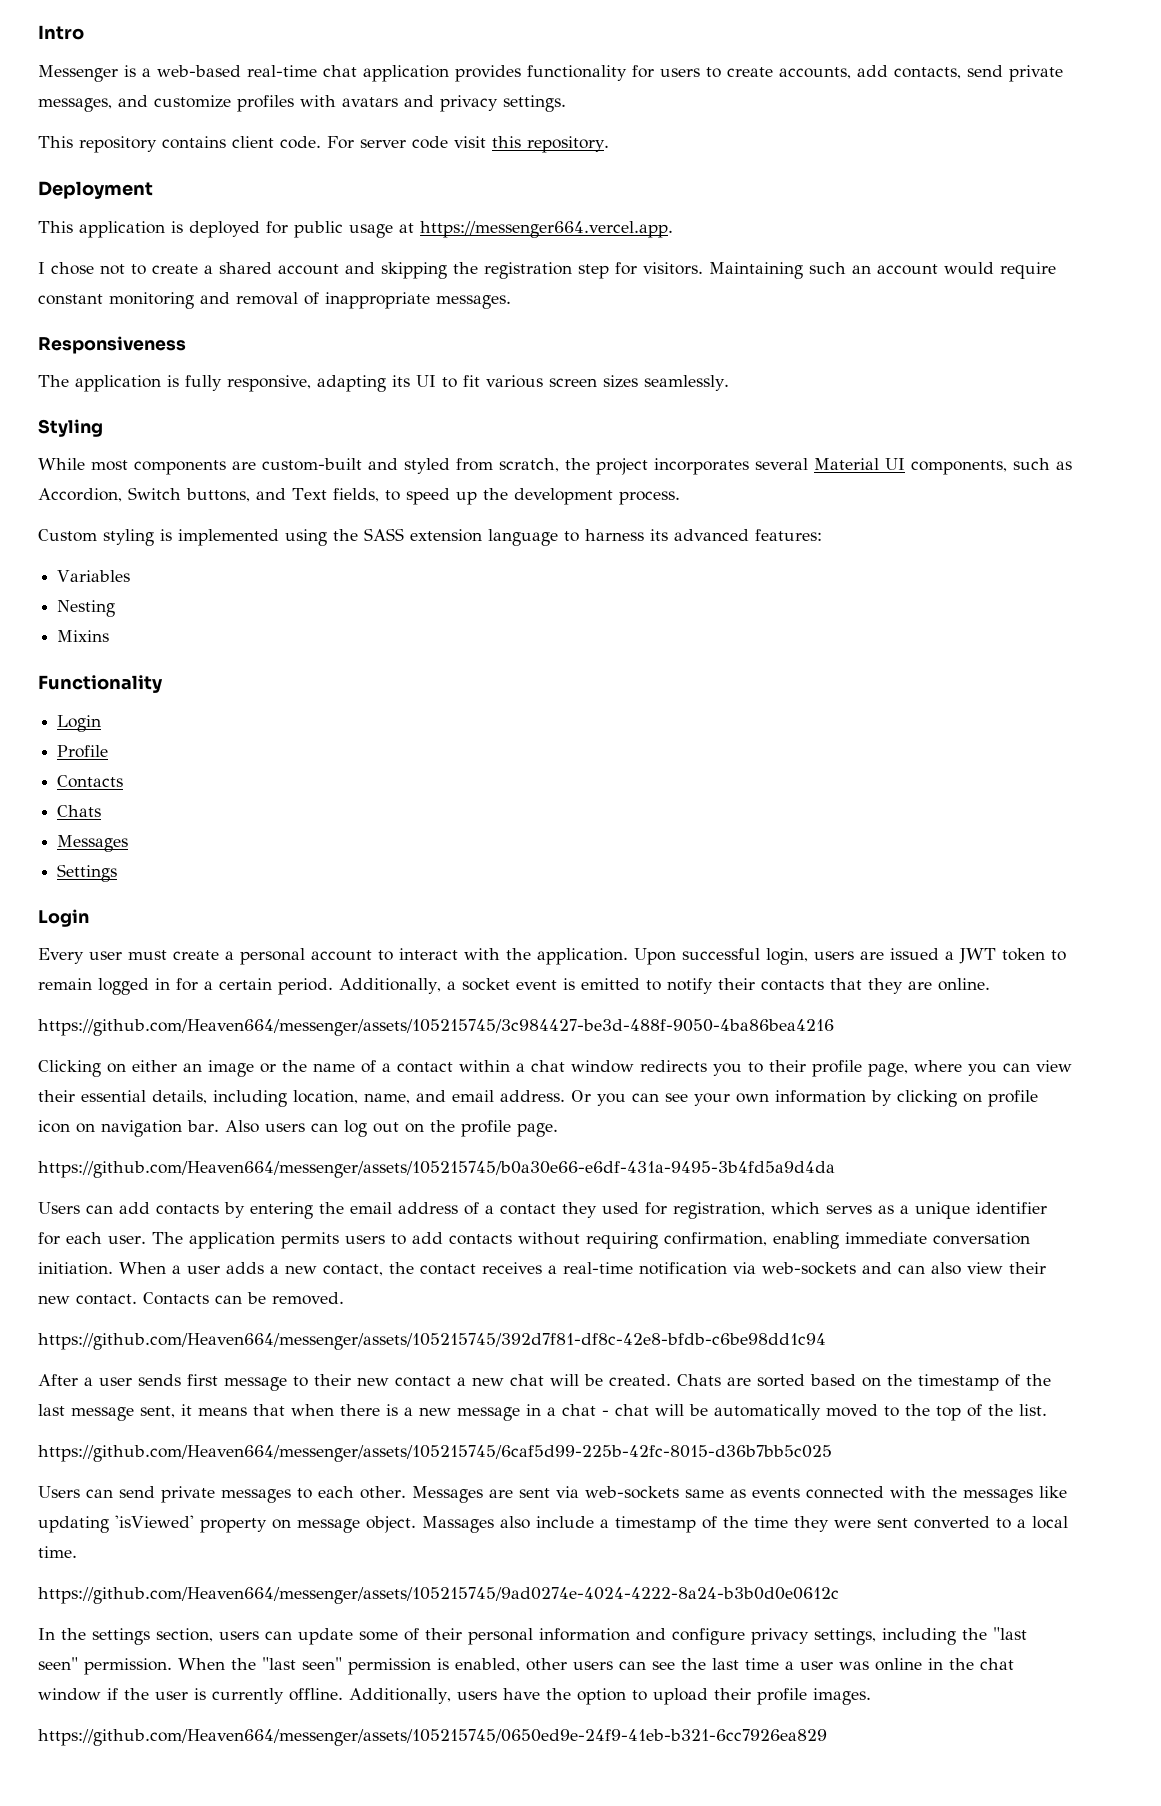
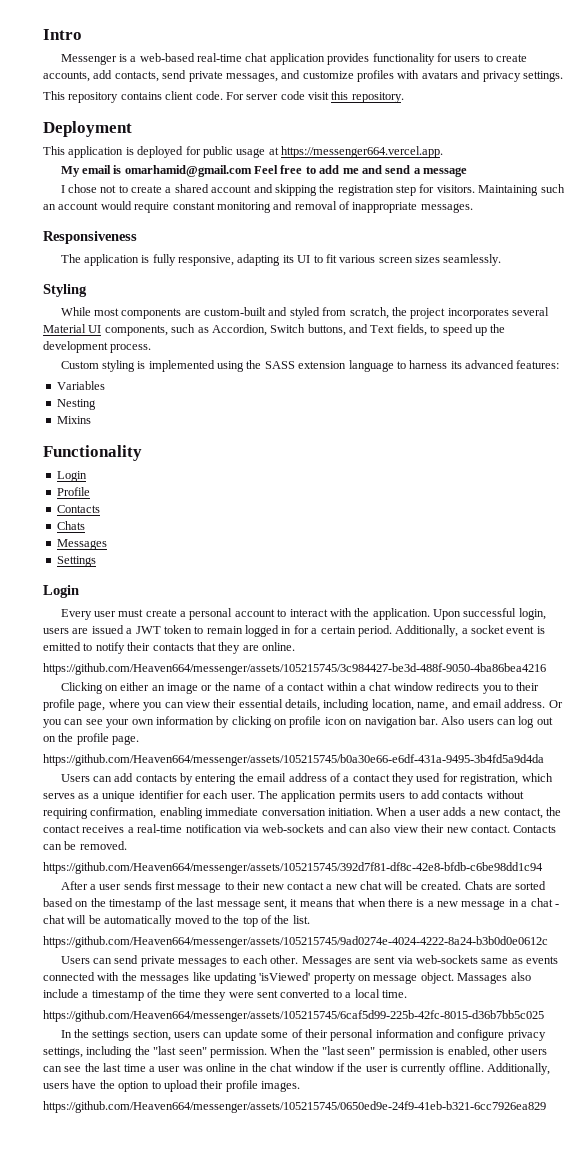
(673, 229) none -> [60,165,468,177] // My email is omarhamid@gmail.com Feel free to add me and send a message
[38,1445,832,1462] https://github.com/Heaven664/messenger/assets/105215745/6caf5d99-225b-42fc-8015-d36b7bb5c025 -> [43,936,548,948] https://github.com/Heaven664/messenger/assets/105215745/9ad0274e-4024-4222-8a24-b3b0d0e0612c
[38,1587,839,1604] https://github.com/Heaven664/messenger/assets/105215745/9ad0274e-4024-4222-8a24-b3b0d0e0612c -> [43,1010,544,1022] https://github.com/Heaven664/messenger/assets/105215745/6caf5d99-225b-42fc-8015-d36b7bb5c025

